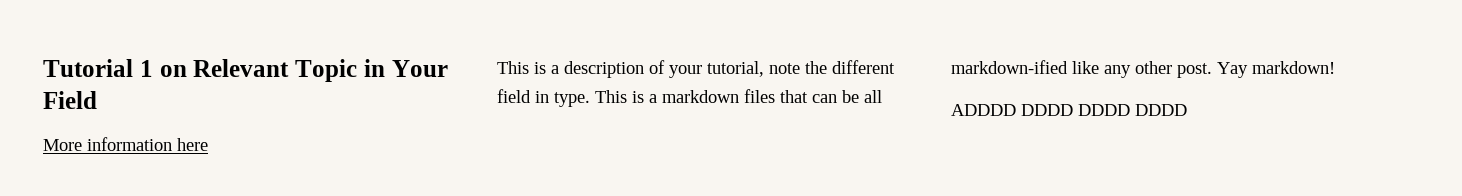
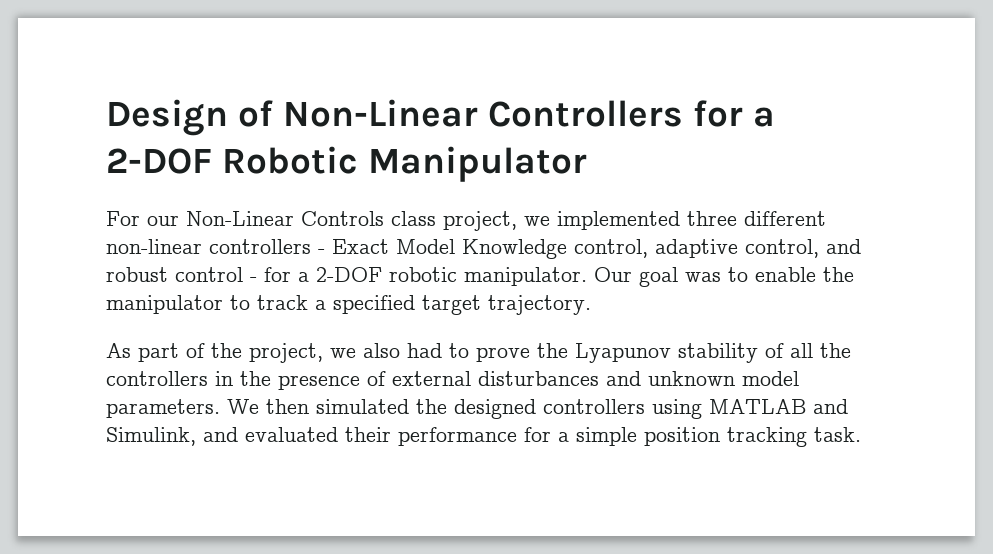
[43,59,448,82] [43,91,97,109] [43,137,208,151] [497,60,895,78] [497,89,882,107] [951,60,1335,78] [951,104,1187,116] Tutorial 1 on Relevant Topic in Your Field // More information here // This is a description of your tutorial, note the different field in type. This is a markdown files that can be all markdown-ified like any other post. Yay markdown! // ADDDD DDDD DDDD DDDD -> [106,99,775,136] [106,146,587,182] [106,211,826,231] [106,239,861,259] [106,267,854,287] [106,295,591,315] [106,343,851,363] [106,371,799,390] [106,399,848,419] [106,427,861,447] Design of Non-Linear Controllers for a 2-DOF Robotic Manipulator // For our Non-Linear Controls class project, we implemented three different non-linear controllers - Exact Model Knowledge control, adaptive control, and robust control - for a 2-DOF robotic manipulator. Our goal was to enable the manipulator to track a specified target trajectory. // As part of the project, we also had to prove the Lyapunov stability of all the controllers in the presence of external disturbances and unknown model parameters. We then simulated the designed controllers using MATLAB and Simulink, and evaluated their performance for a simple position tracking task.

